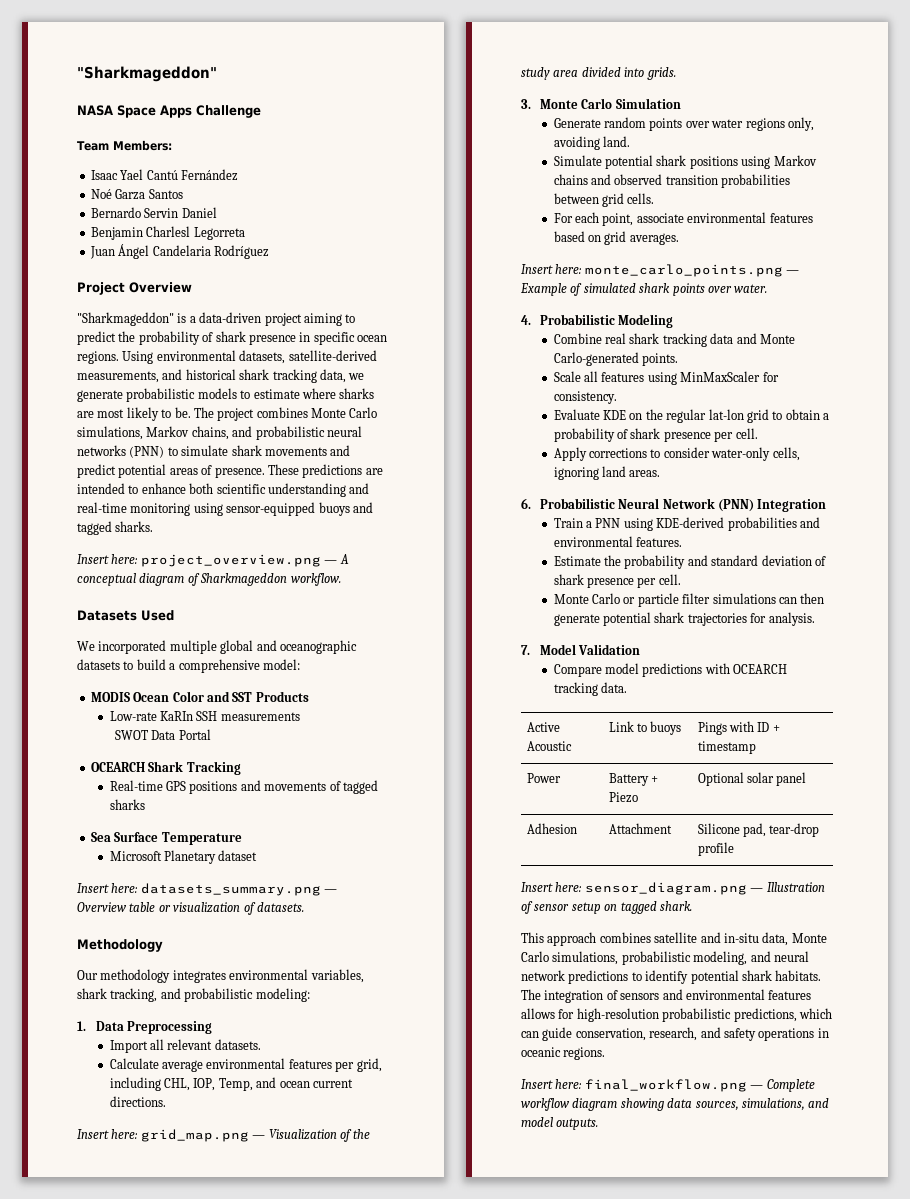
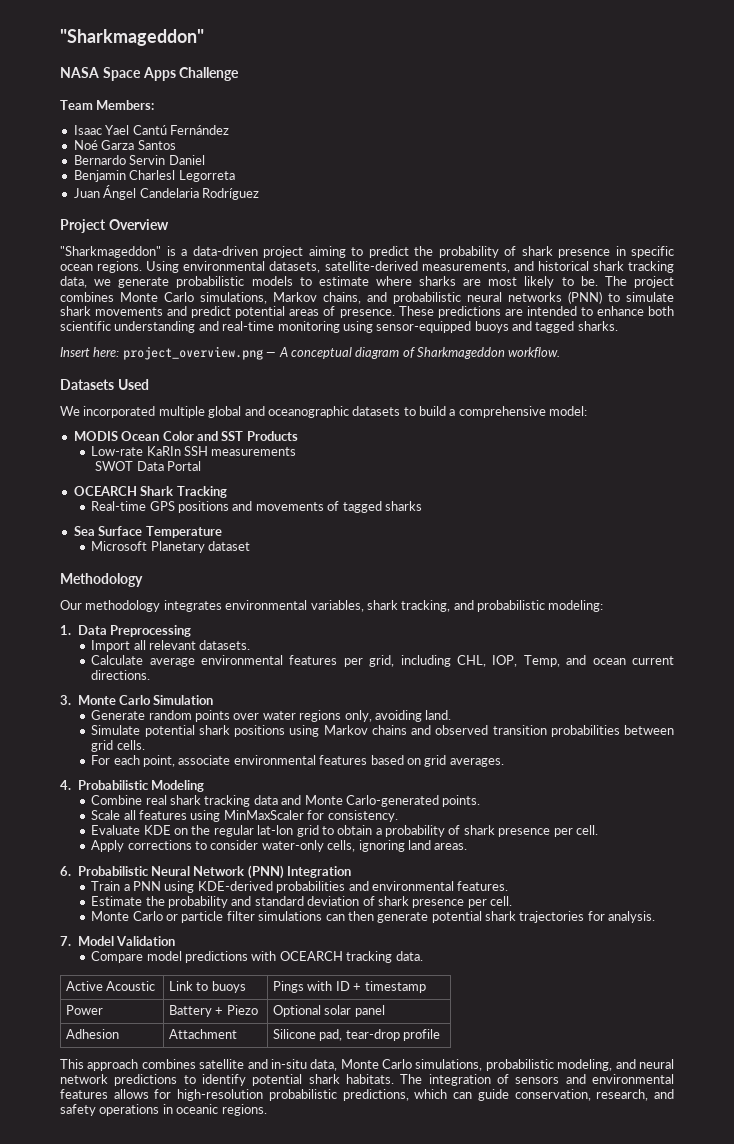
[77,883,338,896] [77,902,304,915] // Insert here: datasets_summary.png — Overview table or visualization of datasets. -> (251, 546) none
[77,1129,371,1142] [521,67,676,80] // Insert here: grid_map.png — Visualization of the study area divided into grids. -> (151, 675) none
[521,264,800,277] [520,283,768,296] // Insert here: monte_carlo_points.png — Example of simulated shark points over water. -> (504, 762) none
[521,882,825,895] [521,901,692,914] // Insert here: sensor_diagram.png — Illustration of sensor setup on tagged shark. -> (441, 1035) none
[521,1079,815,1092] [521,1098,830,1111] [521,1117,599,1130] // Insert here: final_workflow.png — Complete workflow diagram showing data sources, simulations, and model outputs. -> (267, 1110) none

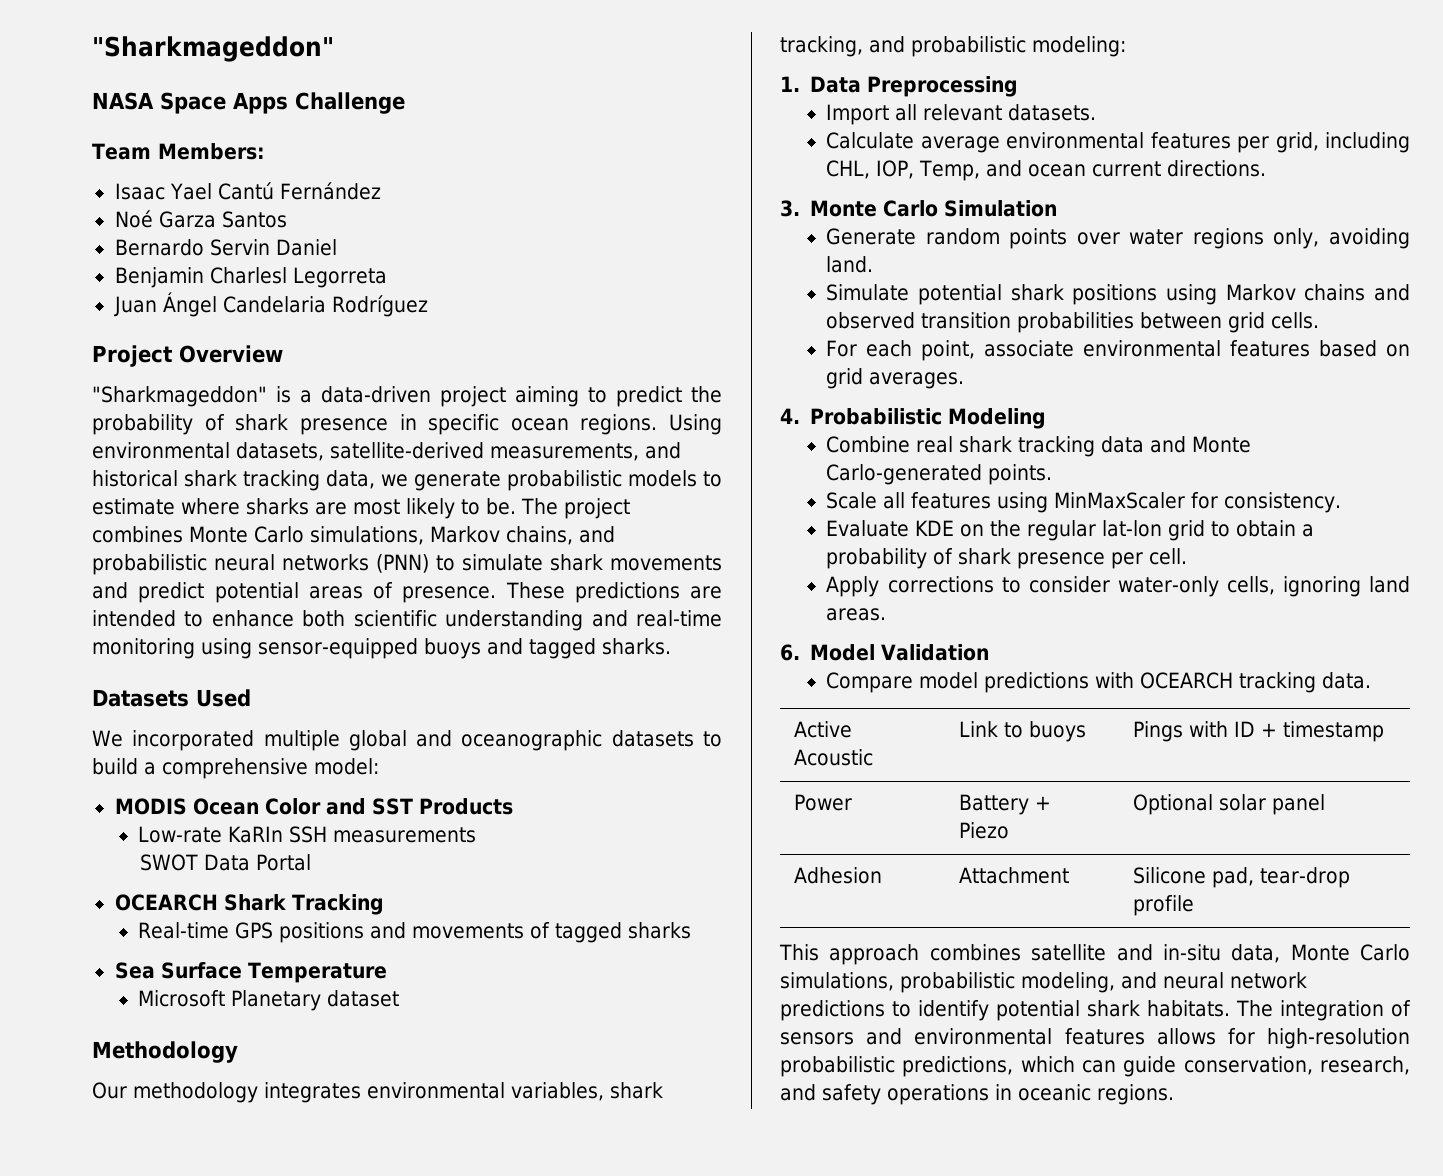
[60,346,561,360] // Insert here: project_overview.png — A conceptual diagram of Sharkmageddon workflow. -> (671, 646) none
[77,865,352,879] [91,881,509,893] [91,896,513,908] [91,911,656,923] [60,936,71,946] Probabilistic Neural Network (PNN) Integration // Train a PNN using KDE-derived probabilities and environmental features. // Estimate the probability and standard deviation of shark presence per cell. // Monte Carlo or particle filter simulations can then generate potential shark trajectories for analysis. // 7. -> (800, 652) none

